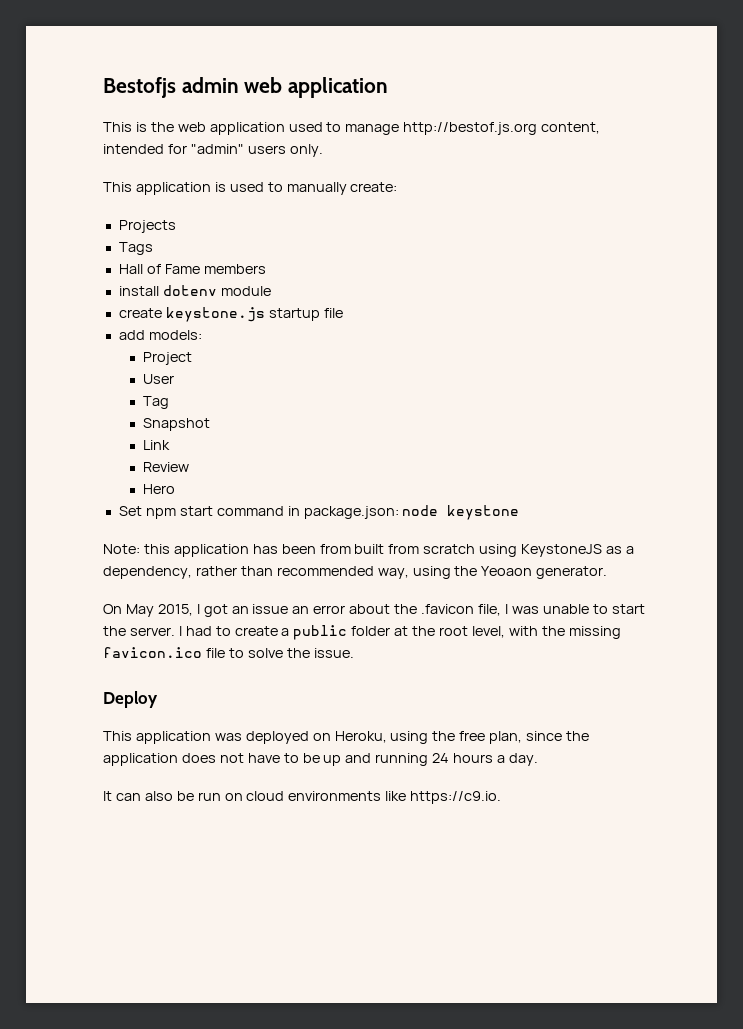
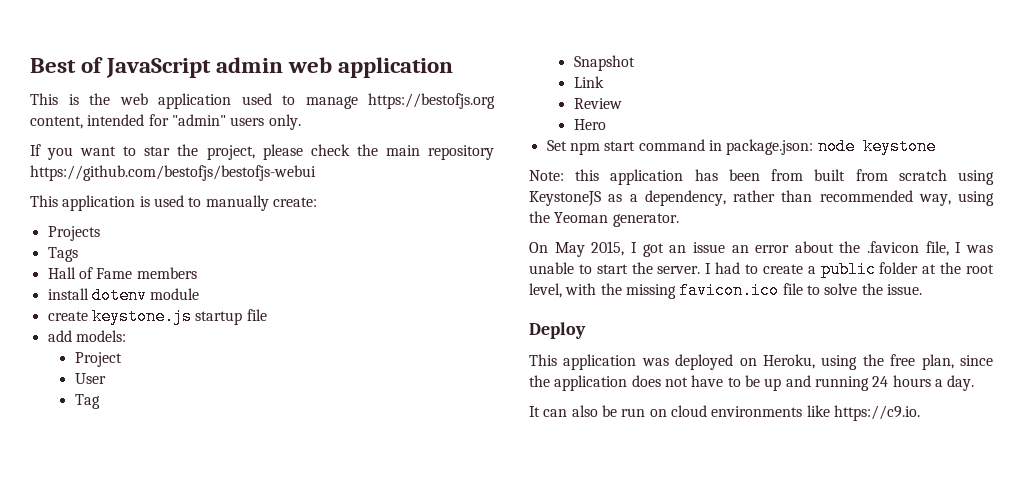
[103,77,176,98] Bestofjs -> [30,57,212,78] Best of JavaScript
[403,122,538,135] http://bestof.js.org -> [368,93,495,109] https://bestofjs.org
(323, 150) none -> [30,144,495,160] [30,165,316,181] // If you want to star the project, please check the main repository https://github.com/bestofjs/bestofjs-webui
[481,566,533,576] Yeoaon -> [554,212,609,223] Yeoman

